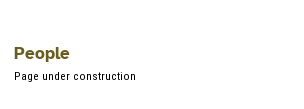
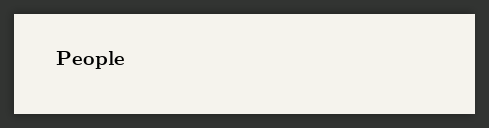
[14,72,137,82] // Page under construction -> (125, 60) none

